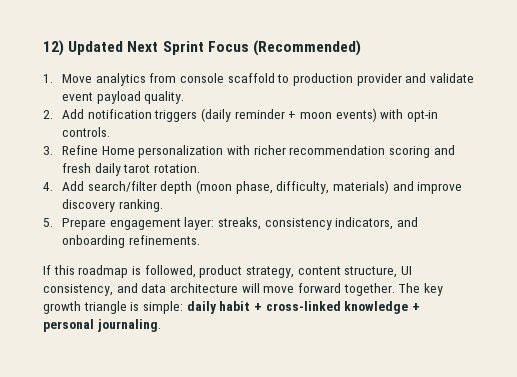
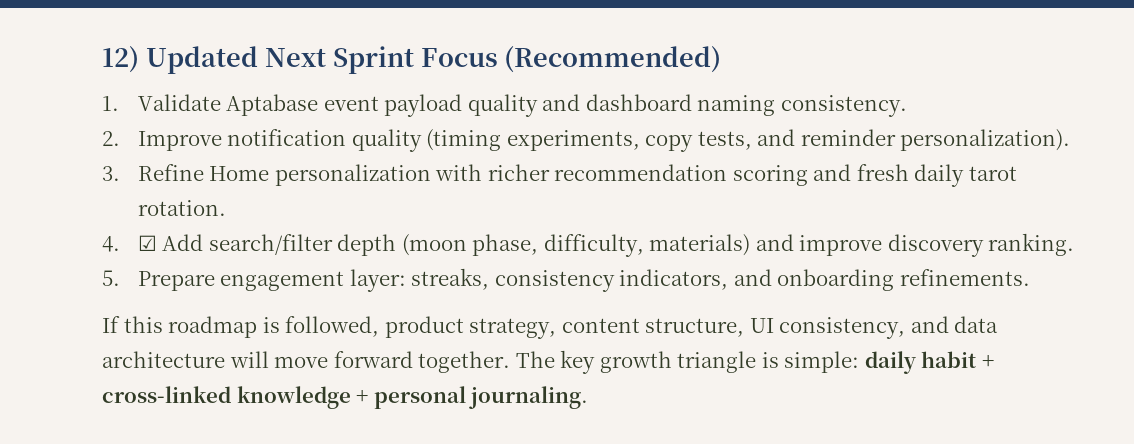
[62,73,474,86] [62,91,185,104] [43,108,438,122] [62,127,111,137] Move analytics from console scaffold to production provider and validate event payload quality. // 2. Add notification triggers (daily reminder + moon events) with opt-in controls. -> [137,94,907,117] [102,129,1071,152] Validate Aptabase event payload quality and dashboard naming consistency. // 2. Improve notification quality (timing experiments, copy tests, and reminder personalization).
(53, 186) none -> [137,235,157,251] ☑

